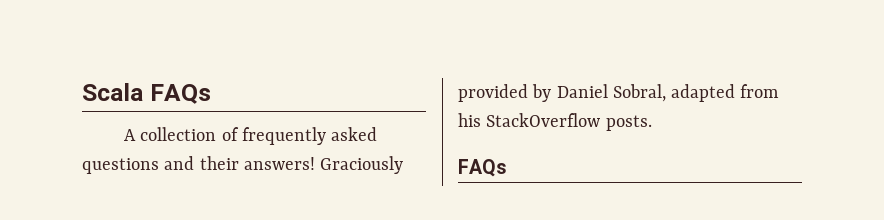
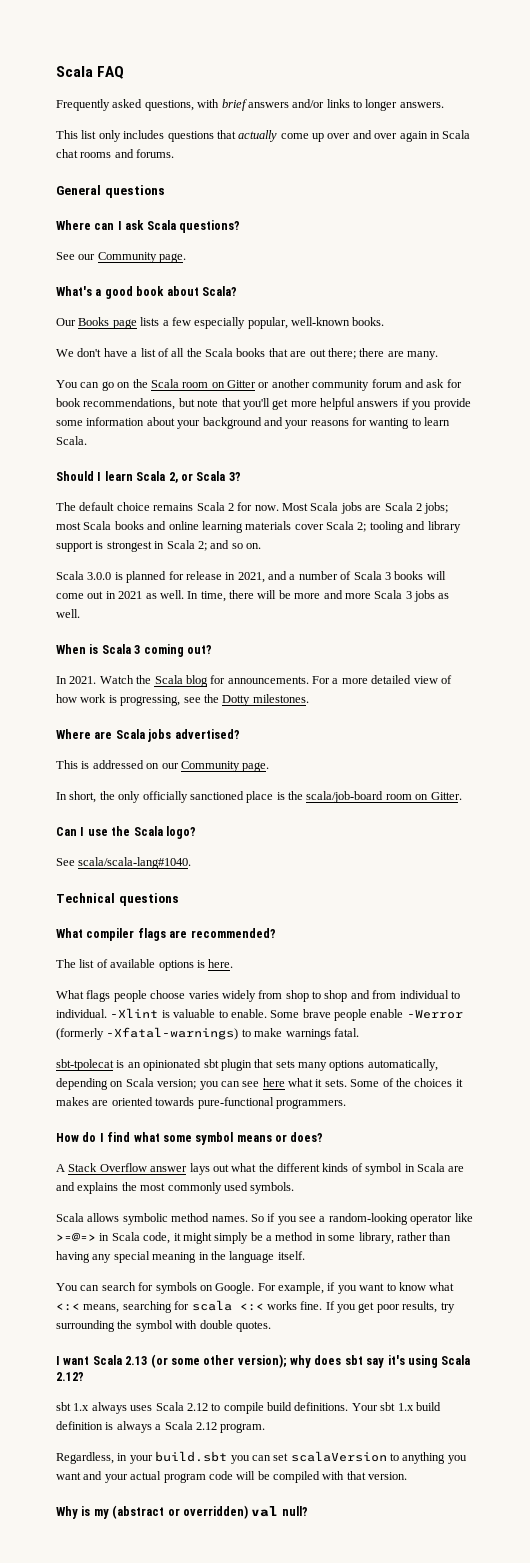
[82,83,211,104] [124,127,378,145] [82,156,404,174] [458,84,780,102] [458,113,652,131] [458,159,507,177] Scala FAQs // A collection of frequently asked questions and their answers! Graciously provided by Daniel Sobral, adapted from his StackOverflow posts. // FAQs -> [56,66,125,79] [56,99,444,111] [56,130,471,142] [56,149,175,158] [56,185,165,198] [56,220,240,233] [56,252,187,263] [56,286,237,299] [56,317,385,329] [56,348,438,360] [56,379,462,391] [56,398,471,410] [56,417,451,429] [56,436,87,445] [56,471,241,483] [56,502,449,514] [56,521,461,533] [56,540,261,552] [56,571,446,583] [56,590,450,602] [56,609,80,618] [56,644,212,657] [56,675,452,687] [56,694,309,706] [56,729,240,742] [56,760,270,772] [56,791,462,803] [56,826,196,839] [56,857,192,869] [56,893,179,906] [56,928,276,941] [56,959,234,971] [56,990,460,1002] [56,1008,463,1021] [56,1027,359,1040] [56,1059,438,1071] [56,1078,463,1090] [56,1097,346,1109] [56,1132,324,1145] [56,1163,465,1175] [56,1182,295,1194] [56,1213,473,1225] [56,1232,452,1244] [56,1251,305,1263] [56,1282,455,1294] [56,1300,455,1313] [56,1320,271,1332] [56,1354,471,1368] [56,1372,84,1381] [56,1402,441,1414] [56,1421,266,1433] [56,1451,467,1464] [56,1471,408,1483] [56,1505,308,1519] Scala FAQ // Frequently asked questions, with brief answers and/or links to longer answers. // This list only includes questions that actually come up over and over again in Scala chat rooms and forums. // General questions // Where can I ask Scala questions? // See our Community page. // What's a good book about Scala? // Our Books page lists a few especially popular, well-known books. // We don't have a list of all the Scala books that are out there; there are many. // You can go on the Scala room on Gitter or another community forum and ask for book recommendations, but note that you'll get more helpful answers if you provide some information about your background and your reasons for wanting to learn Scala. // Should I learn Scala 2, or Scala 3? // The default choice remains Scala 2 for now. Most Scala jobs are Scala 2 jobs; most Scala books and online learning materials cover Scala 2; tooling and library support is strongest in Scala 2; and so on. // Scala 3.0.0 is planned for release in 2021, and a number of Scala 3 books will come out in 2021 as well. In time, there will be more and more Scala 3 jobs as well. // When is Scala 3 coming out? // In 2021. Watch the Scala blog for announcements. For a more detailed view of how work is progressing, see the Dotty milestones. // Where are Scala jobs advertised? // This is addressed on our Community page. // In short, the only officially sanctioned place is the scala/job-board room on Gitter. // Can I use the Scala logo? // See scala/scala-lang#1040. // Technical questions // What compiler flags are recommended? // The list of available options is here. // What flags people choose varies widely from shop to shop and from individual to individual. -Xlint is valuable to enable. Some brave people enable -Werror (formerly -Xfatal-warnings) to make warnings fatal. // sbt-tpolecat is an opinionated sbt plugin that sets many options automatically, depending on Scala version; you can see here what it sets. Some of the choices it makes are oriented towards pure-functional programmers. // How do I find what some symbol means or does? // A Stack Overflow answer lays out what the different kinds of symbol in Scala are and explains the most commonly used symbols. // Scala allows symbolic method names. So if you see a random-looking operator like >=@=> in Scala code, it might simply be a method in some library, rather than having any special meaning in the language itself. // You can search for symbols on Google. For example, if you want to know what <:< means, searching for scala <:< works fine. If you get poor results, try surrounding the symbol with double quotes. // I want Scala 2.13 (or some other version); why does sbt say it's using Scala 2.12? // sbt 1.x always uses Scala 2.12 to compile build definitions. Your sbt 1.x build definition is always a Scala 2.12 program. // Regardless, in your build.sbt you can set scalaVersion to anything you want and your actual program code will be compiled with that version. // Why is my (abstract or overridden) val null?

